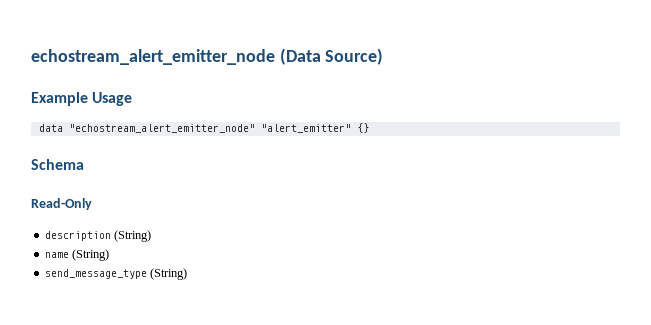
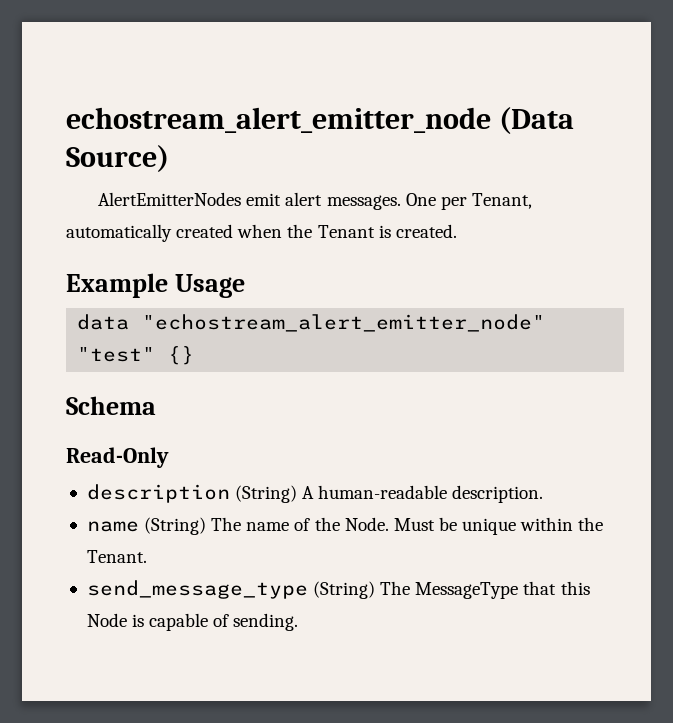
(384, 56) none -> [98,192,532,210] [66,224,457,242] // AlertEmitterNodes emit alert messages. One per Tenant, automatically created when the Tenant is created.
[260,124,351,133] "alert_emitter" -> [77,347,156,362] "test"
(152, 236) none -> [302,485,544,503] A human-readable description.
[44,268,188,280] // send_message_type (String) -> [211,517,604,535] [86,550,147,563] [86,580,590,599] [86,613,299,631] The name of the Node. Must be unique within the Tenant. // send_message_type (String) The MessageType that this Node is capable of sending.

